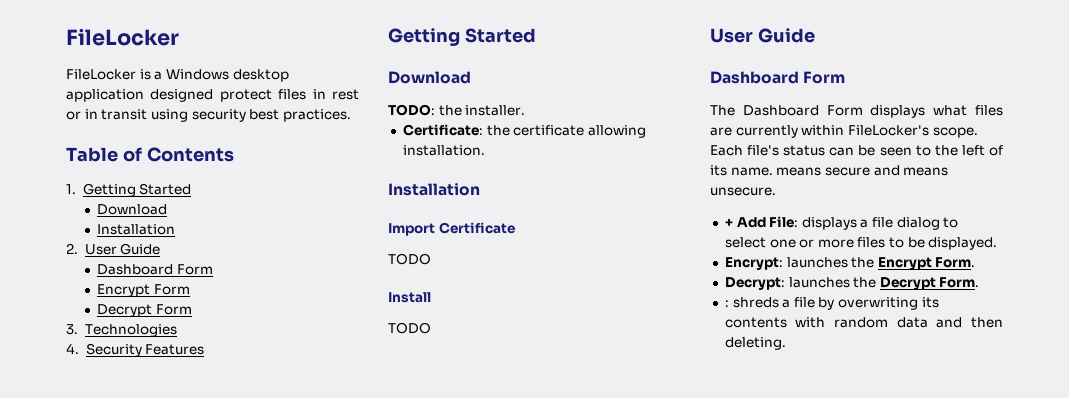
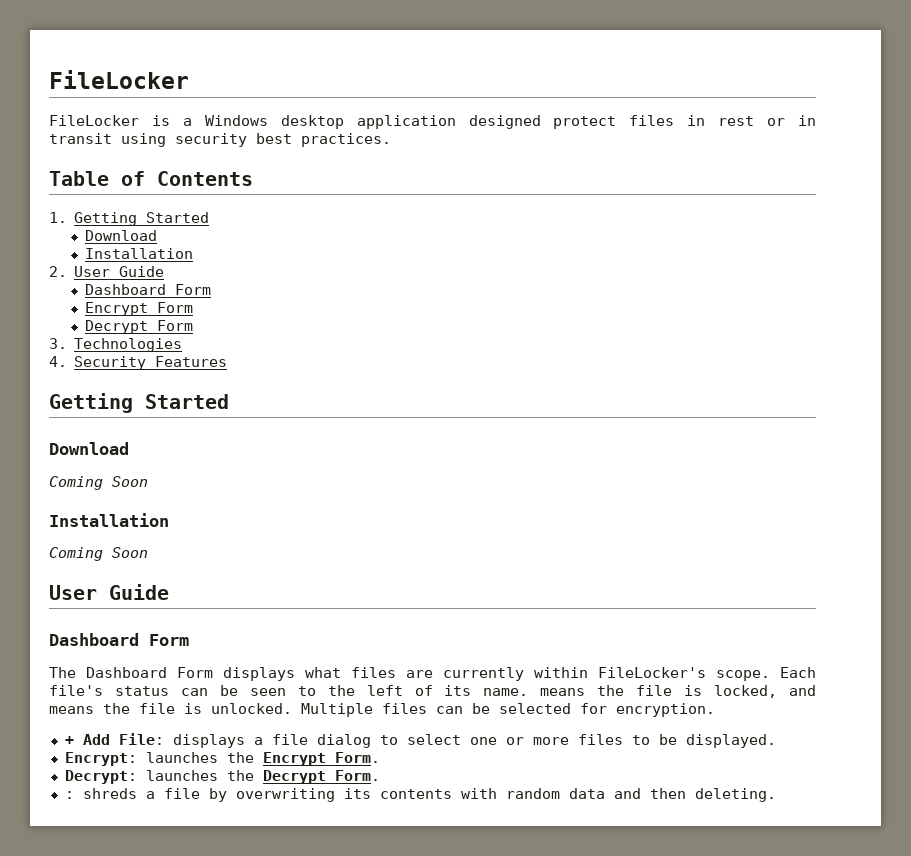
[388,104,526,116] [402,124,646,138] [402,145,485,156] [388,183,480,196] [388,222,515,236] [388,253,431,265] [388,292,431,303] [388,322,431,334] TODO: the installer. // Certificate: the certificate allowing installation. // Installation // Import Certificate // TODO // Install // TODO -> [49,476,148,490] [49,513,169,527] [49,547,148,561] Coming Soon // Installation // Coming Soon
[824,165,949,176] [710,187,776,196] secure and means unsecure. -> [597,685,816,698] [49,703,715,717] the file is locked, and means the file is unlocked. Multiple files can be selected for encryption.

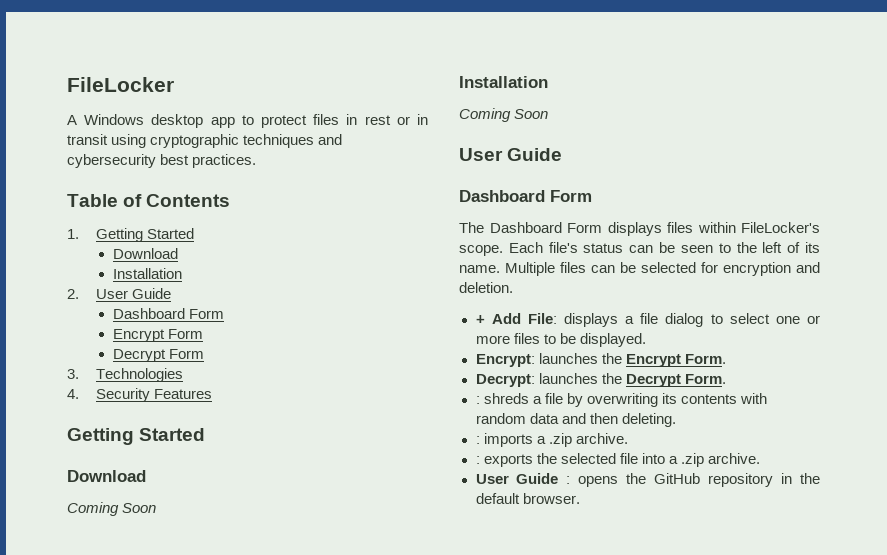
[49,115,541,129] FileLocker is a Windows desktop application designed -> [67,114,254,128] A Windows desktop app to
[175,133,247,147] security -> [150,134,343,148] [67,154,156,168] cryptographic techniques and cybersecurity
[305,667,524,681] what files are currently -> [667,222,693,233] files
[540,685,816,698] [49,703,292,714] means the file is locked, and means the file is unlocked. -> (500, 269) none
[616,703,715,717] encryption. -> [723,262,820,276] [459,282,513,293] encryption and deletion.
(776, 795) none -> [475,433,628,447] [475,453,760,467] [475,473,820,487] [475,493,580,504] // : imports a .zip archive. // : exports the selected file into a .zip archive. // User Guide : opens the GitHub repository in the default browser.

